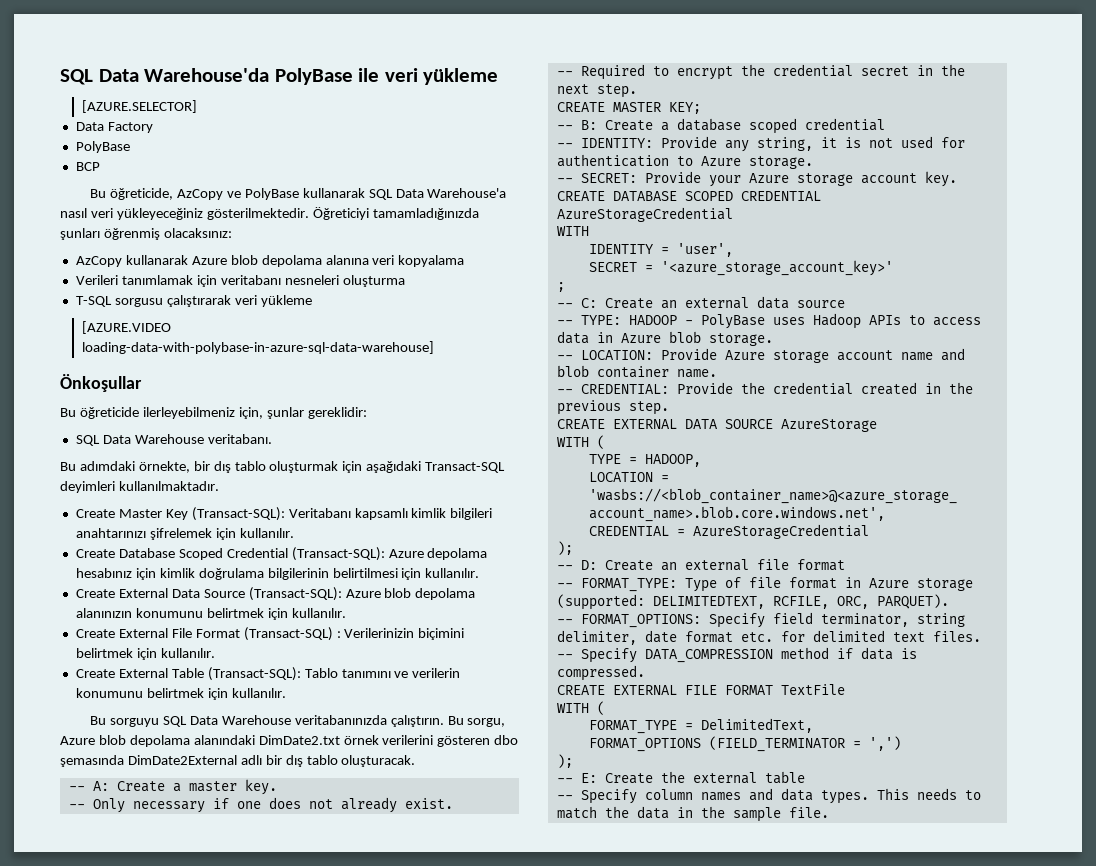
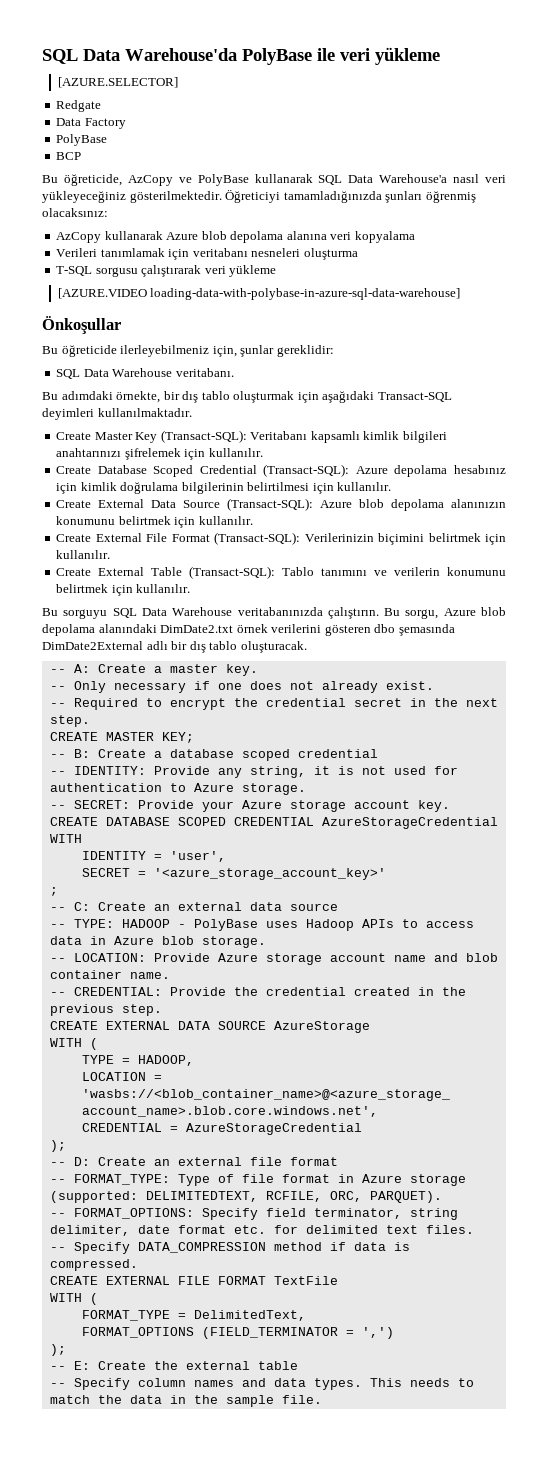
(197, 106) none -> [56,100,102,112] // Redgate
[243,627,341,641] (Transact-SQL) : -> [214,532,301,545] (Transact-SQL):

